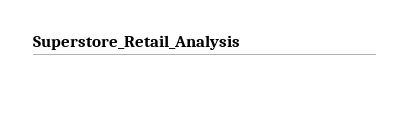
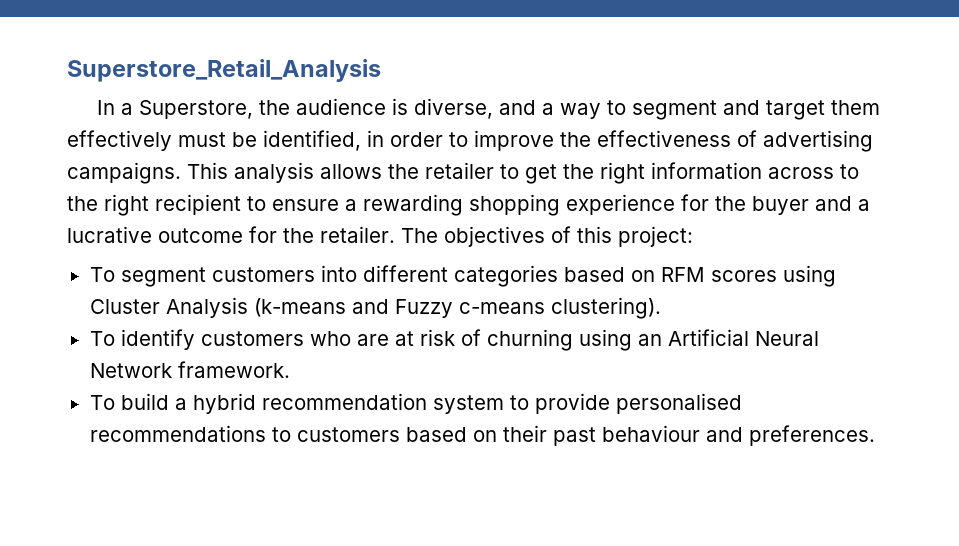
(240, 42) none -> [97,98,881,120] [67,130,873,152] [67,162,859,184] [67,194,870,216] [67,226,693,247] [89,265,836,287] [89,297,661,319] [89,329,819,351] [89,361,290,378] [89,393,742,414] [89,425,875,446] // In a Superstore, the audience is diverse, and a way to segment and target them effectively must be identified, in order to improve the effectiveness of advertising campaigns. This analysis allows the retailer to get the right information across to the right recipient to ensure a rewarding shopping experience for the buyer and a lucrative outcome for the retailer. The objectives of this project: // To segment customers into different categories based on RFM scores using Cluster Analysis (k-means and Fuzzy c-means clustering). // To identify customers who are at risk of churning using an Artificial Neural Network framework. // To build a hybrid recommendation system to provide personalised recommendations to customers based on their past behaviour and preferences.

